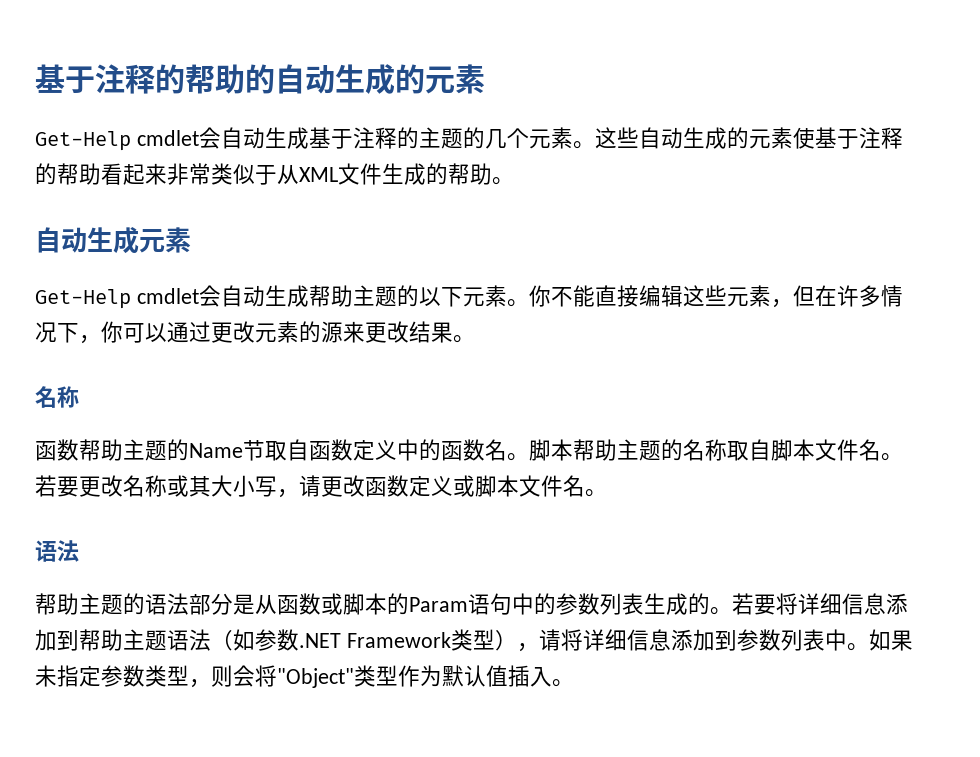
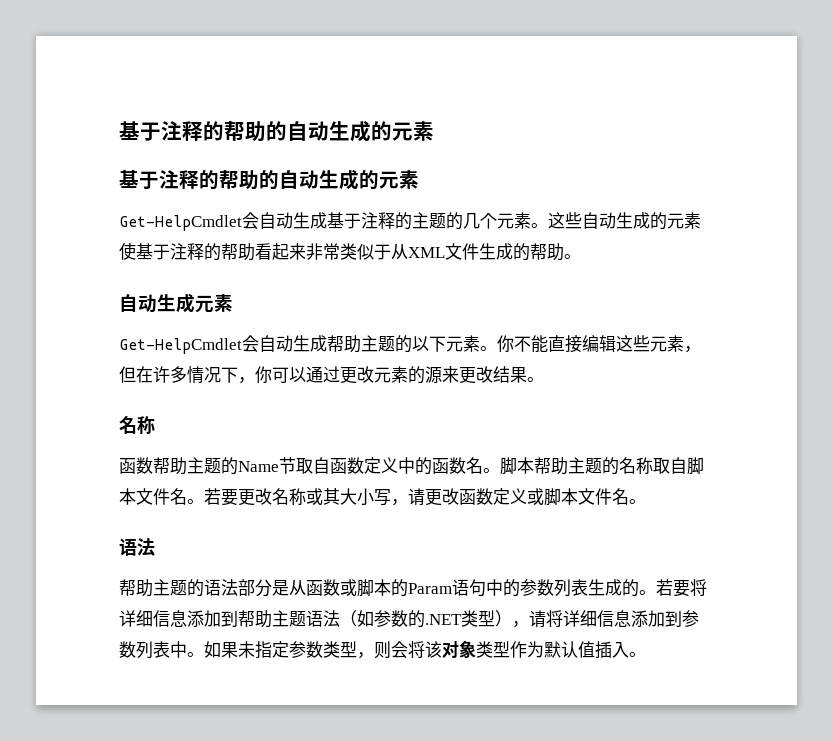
[35,64,485,94] [35,130,199,151] 基于注释的帮助的自动生成的元素 // Get-Help cmdlet -> [119,120,434,142] [119,169,419,190] [119,215,242,231] 基于注释的帮助的自动生成的元素 // 基于注释的帮助的自动生成的元素 // Get-HelpCmdlet
[35,288,199,309] Get-Help cmdlet -> [119,338,242,354] Get-HelpCmdlet
[299,632,451,648] .NET Framework -> [408,610,462,628] 的.NET
[277,668,354,688] "Object" -> [425,640,476,658] 该对象

